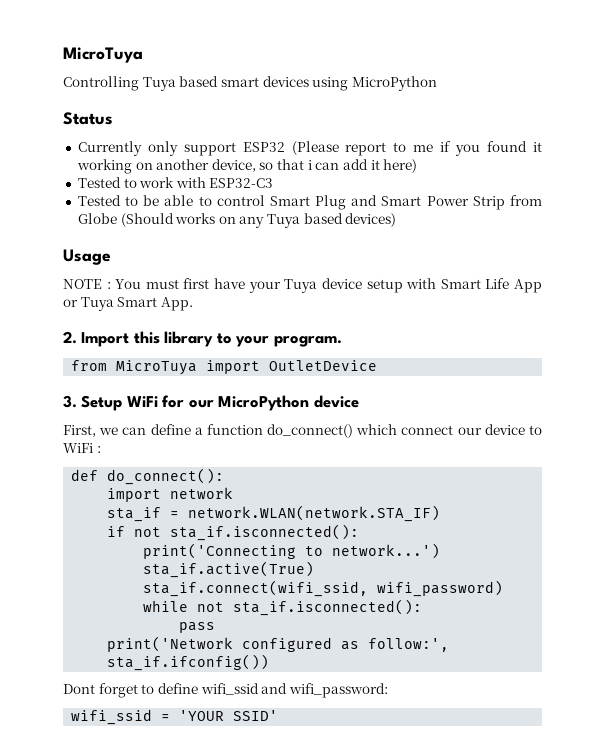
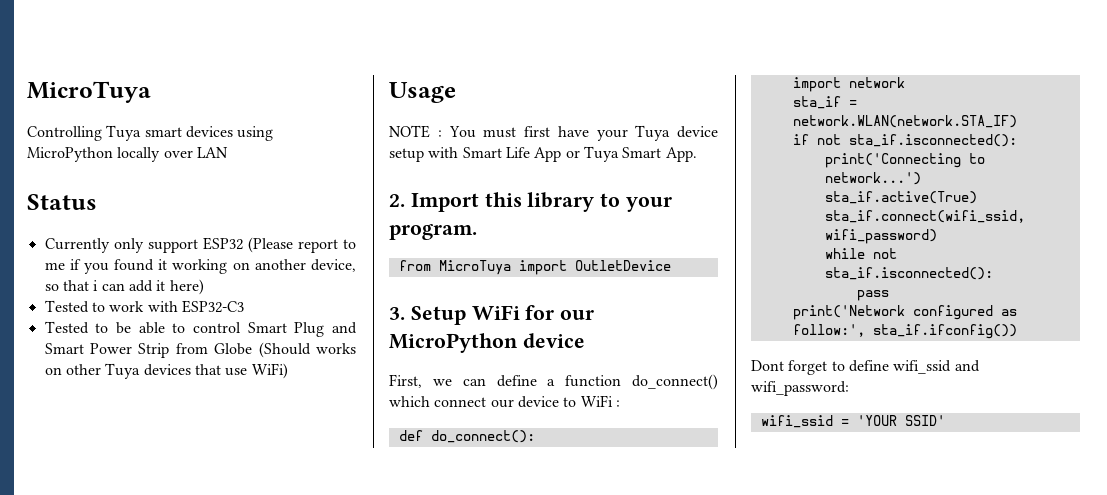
[179,76,219,87] based -> (142, 133) none
(437, 83) none -> [117,147,228,162] locally over LAN
[239,213,397,228] any Tuya based devices) -> [65,363,288,379] other Tuya devices that use WiFi)

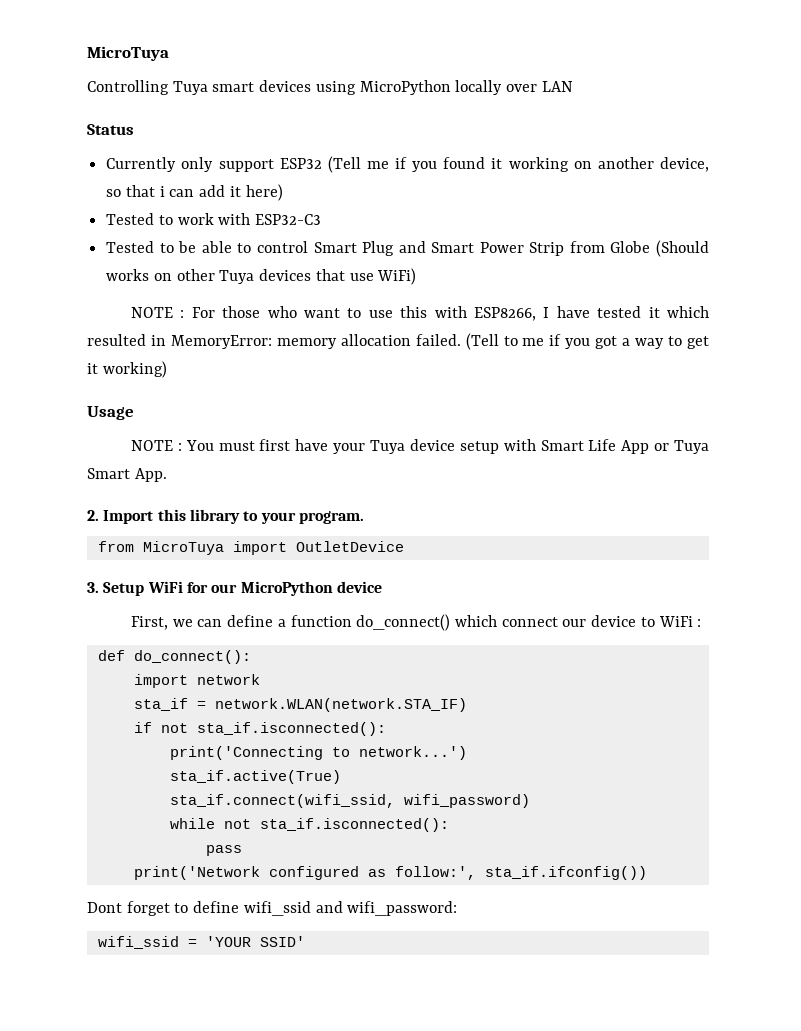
[247,237,356,253] (Please report to -> [327,156,361,173] (Tell
(288, 371) none -> [130,306,710,321] [87,333,709,350] [87,361,167,378] // NOTE : For those who want to use this with ESP8266, I have tested it which resulted in MemoryError: memory allocation failed. (Tell to me if you got a way to get it working)

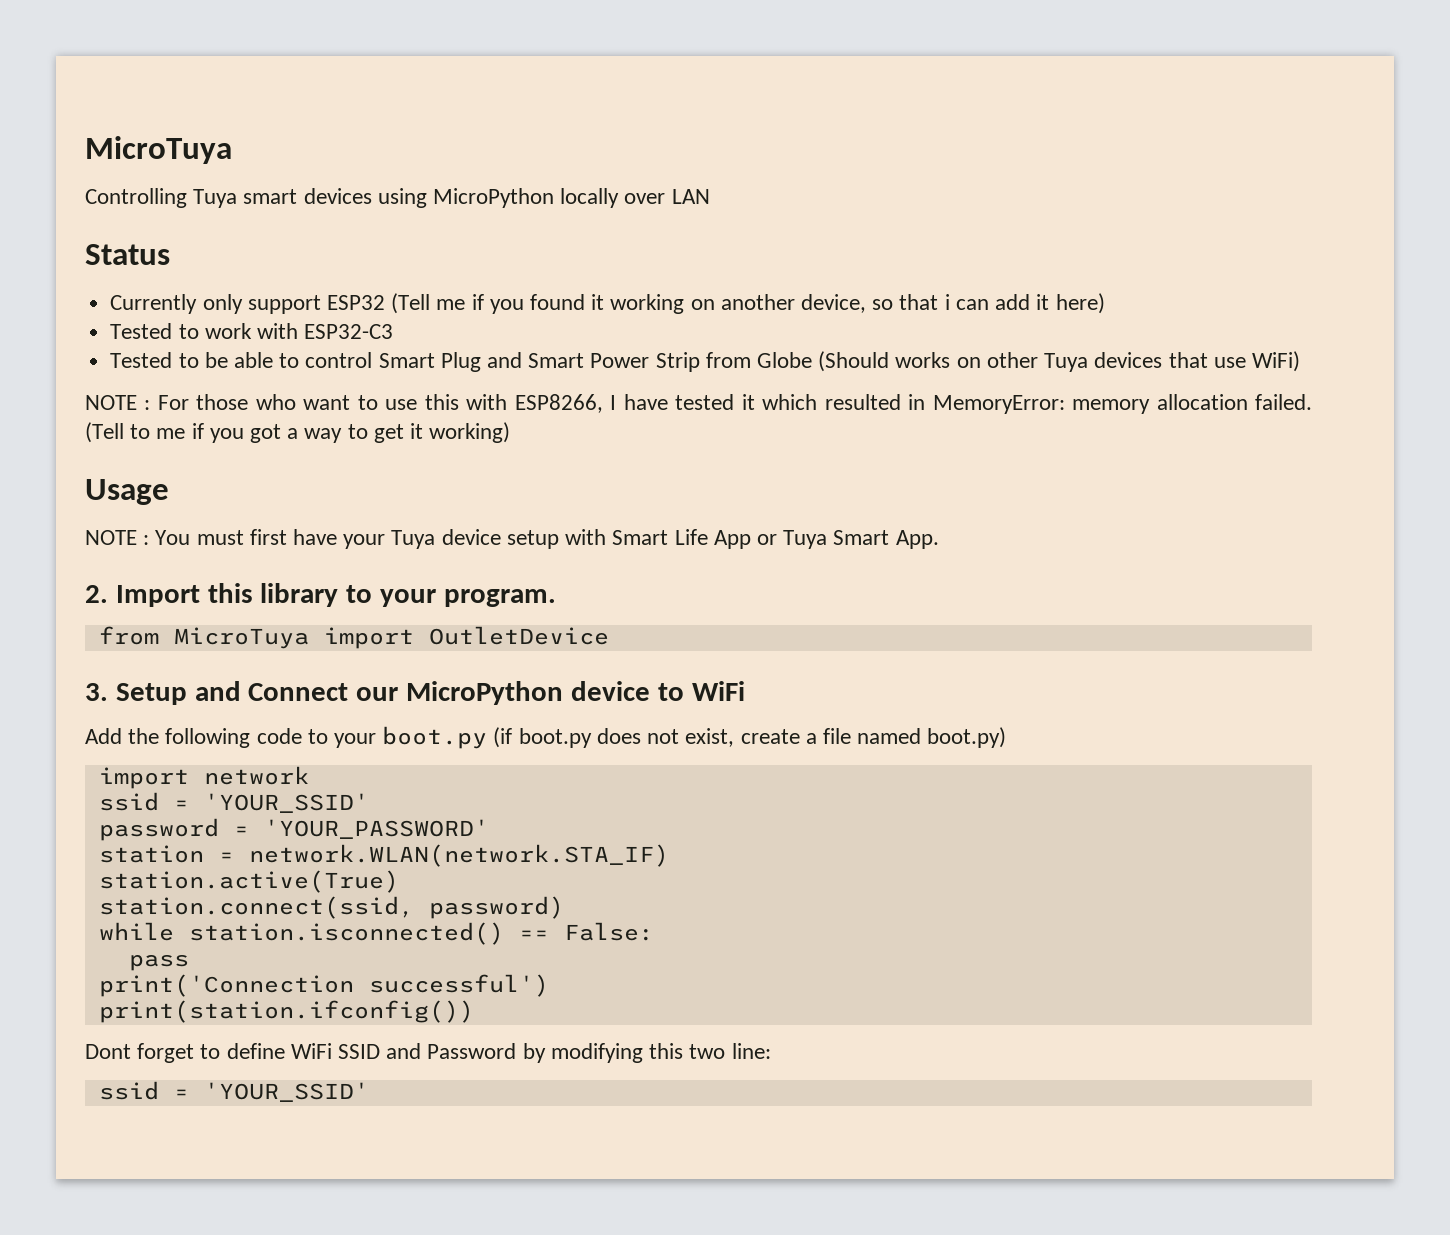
[147,581,208,593] WiFi for -> [194,681,349,701] and Connect
[130,614,702,631] [97,650,251,664] [133,674,260,688] [133,698,467,712] [133,722,386,736] [169,746,467,760] [169,770,341,784] [169,794,530,808] [169,818,449,832] [205,845,242,856] [133,866,647,880] [87,901,458,916] [97,936,305,949] // First, we can define a function do_connect() which connect our device to WiFi : // def do_connect(): // import network // sta_if = network.WLAN(network.STA_IF) // if not sta_if.isconnected(): // print('Connecting to network...') // sta_if.active(True) // sta_if.connect(wifi_ssid, wifi_password) // while not sta_if.isconnected(): // pass // print('Network configured as follow:', sta_if.ifconfig()) // Dont forget to define wifi_ssid and wifi_password: // wifi_ssid = 'YOUR SSID' -> [657,681,745,701] [85,726,1007,749] [98,766,309,789] [98,792,369,813] [98,818,489,841] [98,844,669,867] [98,870,399,893] [98,896,564,919] [98,922,654,945] [128,954,189,971] [98,974,549,997] [98,1000,474,1023] [85,1043,771,1063] [98,1081,369,1102] to WiFi // Add the following code to your boot.py (if boot.py does not exist, create a file named boot.py) // import network // ssid = 'YOUR_SSID' // password = 'YOUR_PASSWORD' // station = network.WLAN(network.STA_IF) // station.active(True) // station.connect(ssid, password) // while station.isconnected() == False: // pass // print('Connection successful') // print(station.ifconfig()) // Dont forget to define WiFi SSID and Password by modifying this two line: // ssid = 'YOUR_SSID'

